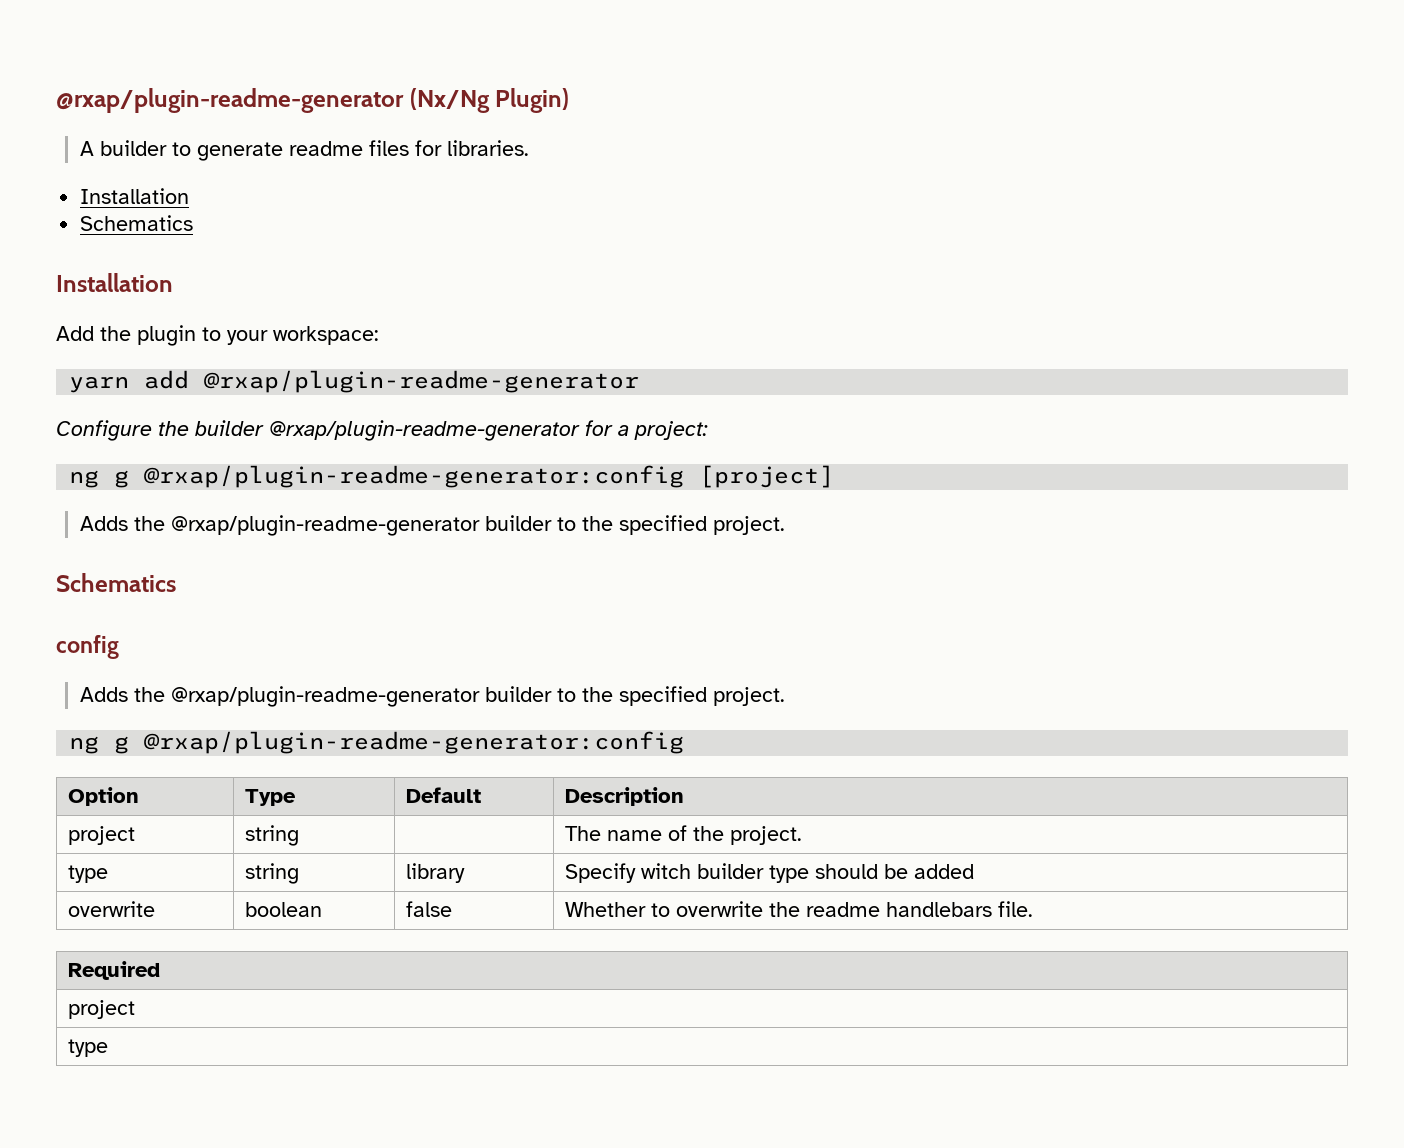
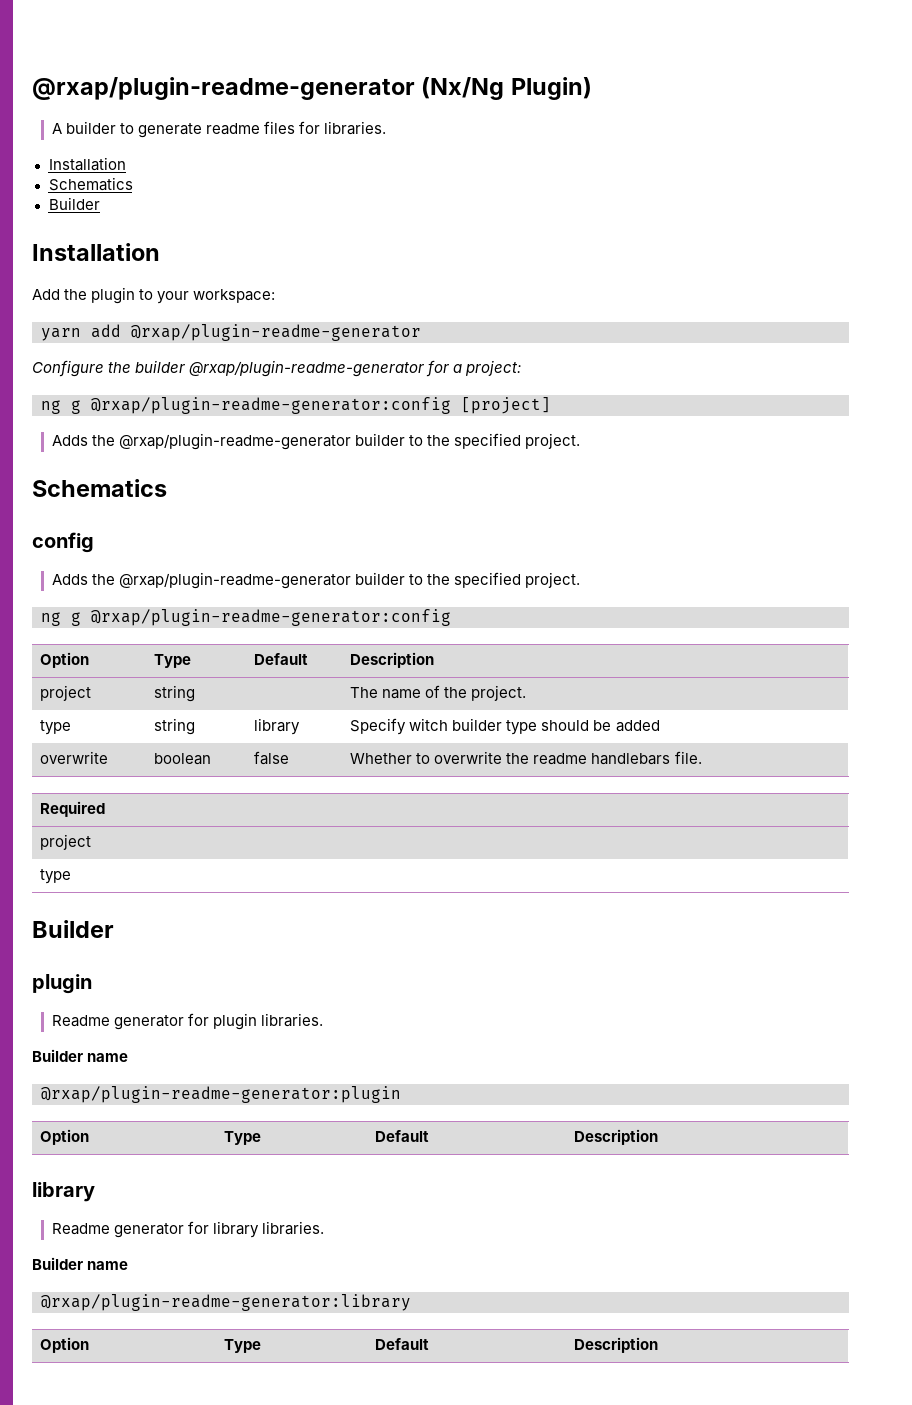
(194, 223) none -> [48,197,100,210] // Builder
(109, 1048) none -> [32,920,114,938] [32,974,92,994] [51,1013,324,1030] [32,1049,129,1062] [41,1086,401,1103] [40,1129,90,1145] [224,1131,262,1145] [375,1130,430,1142] [574,1129,659,1145] [32,1182,95,1202] [51,1221,325,1238] [32,1257,129,1270] [41,1294,411,1311] [40,1337,90,1353] [224,1339,262,1353] [375,1338,430,1350] [574,1337,659,1353] // Builder // plugin // Readme generator for plugin libraries. // Builder name // @rxap/plugin-readme-generator:plugin // Option | Type | Default | Description // library // Readme generator for library libraries. // Builder name // @rxap/plugin-readme-generator:library // Option | Type | Default | Description

